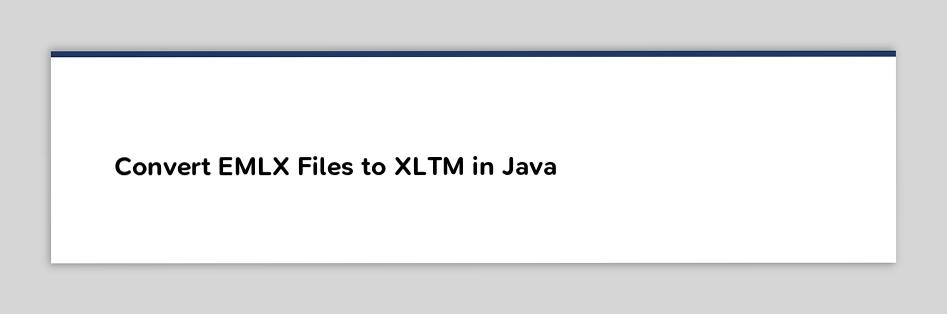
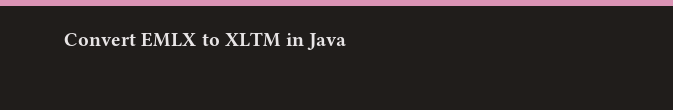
[296,156,356,177] Files -> (197, 39) none

